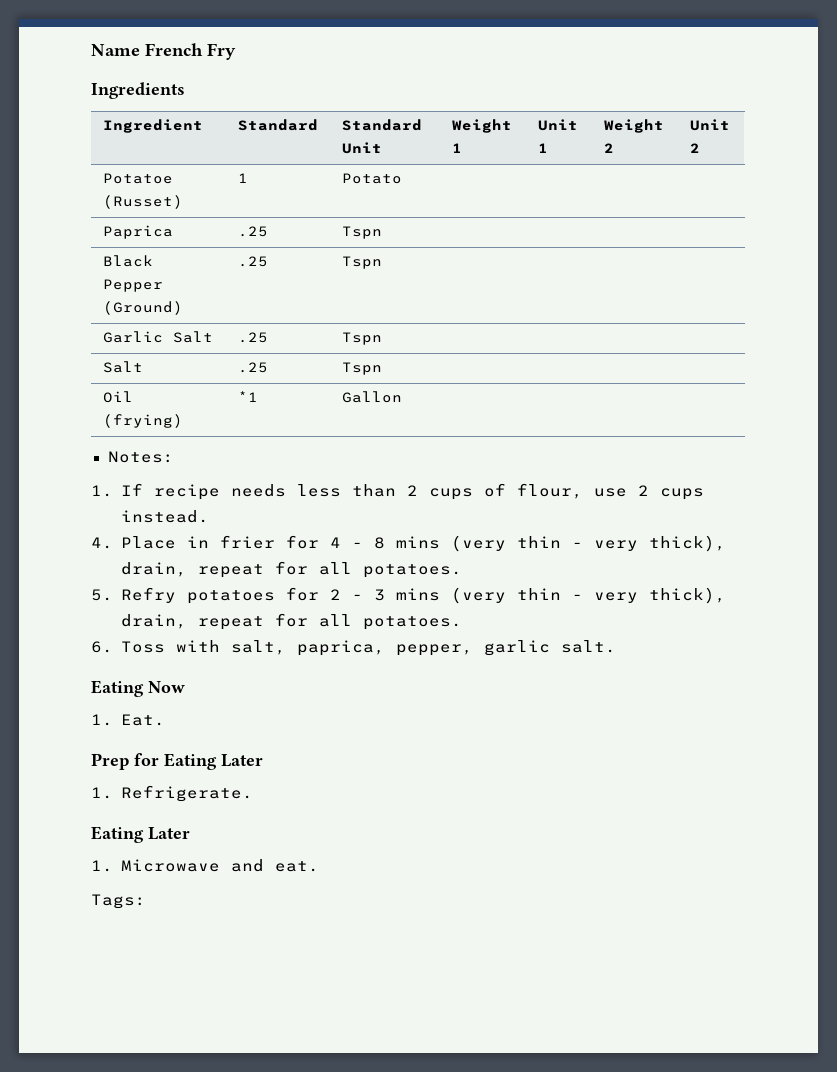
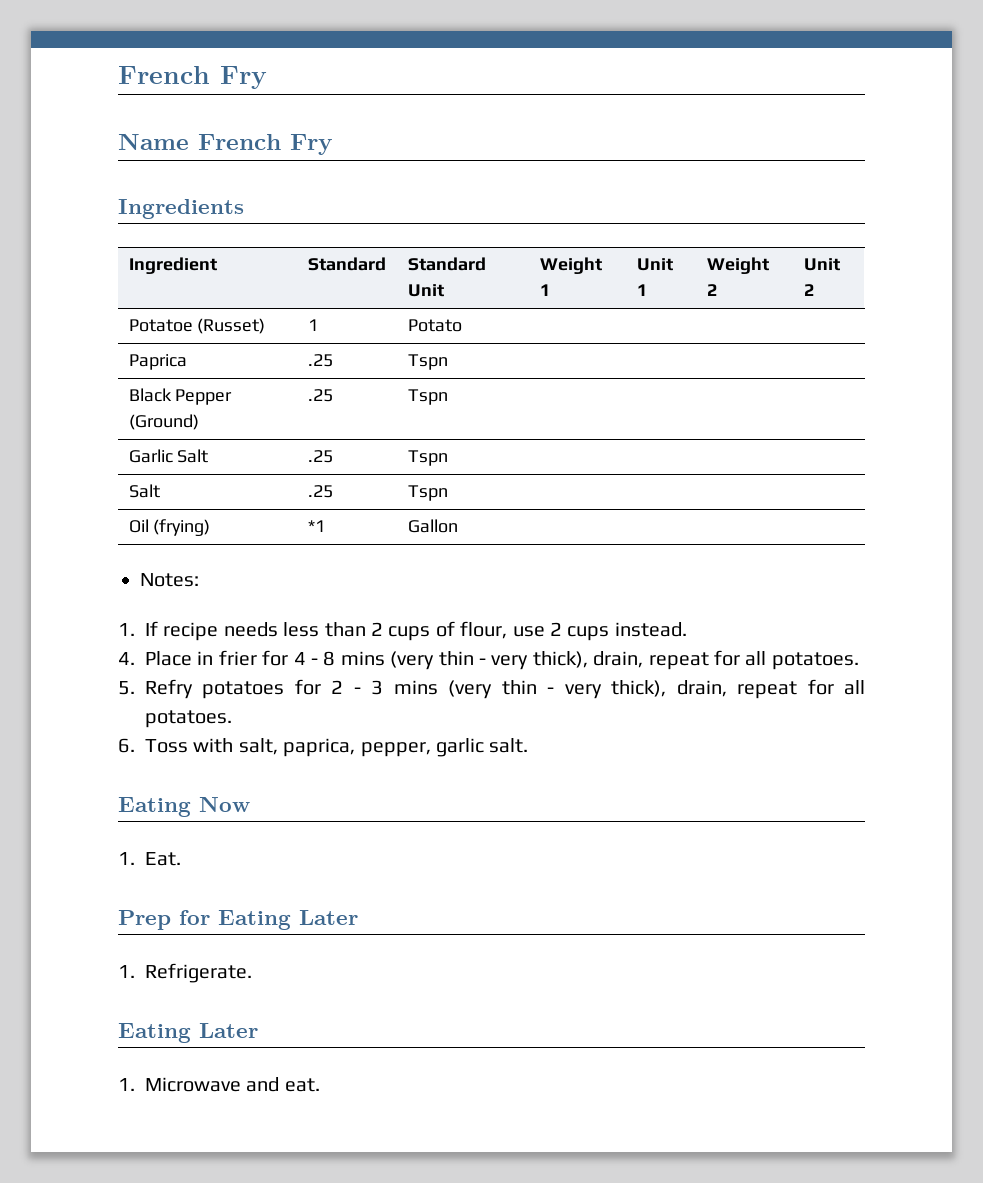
(91, 50) none -> [118,66,267,89] French Fry //
[91,894,146,909] // Tags: -> (320, 1085) none

